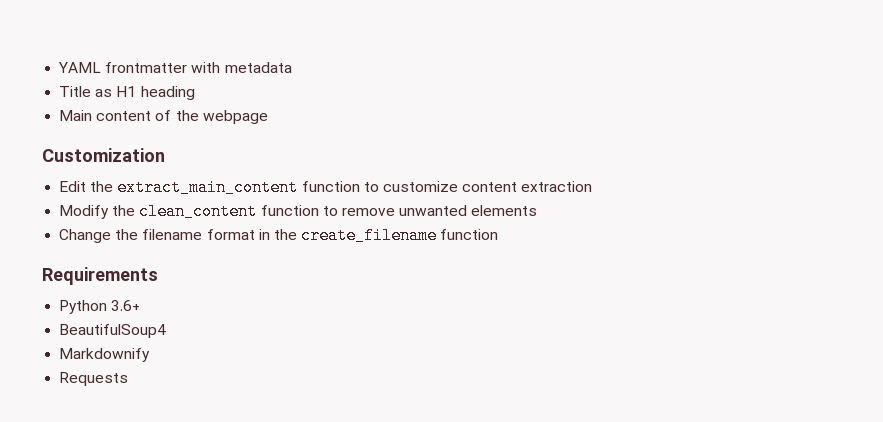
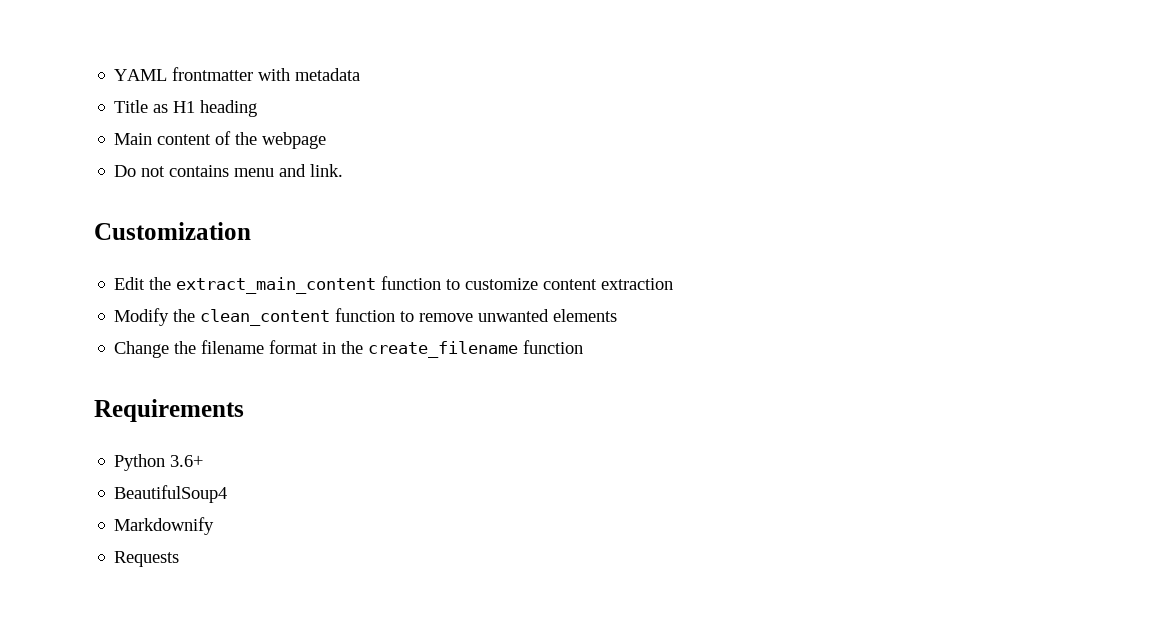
(268, 117) none -> [114,164,344,177] // Do not contains menu and link.

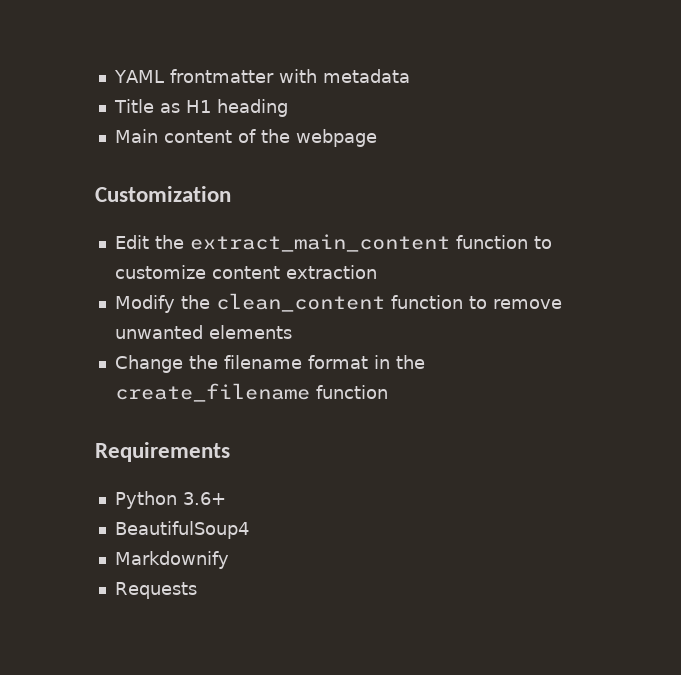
[114,164,344,177] // Do not contains menu and link. -> (377, 138) none

